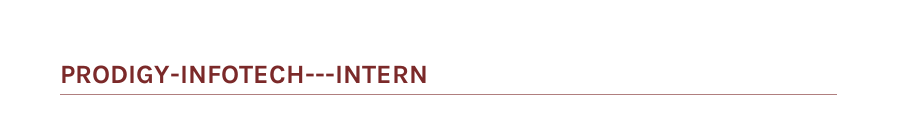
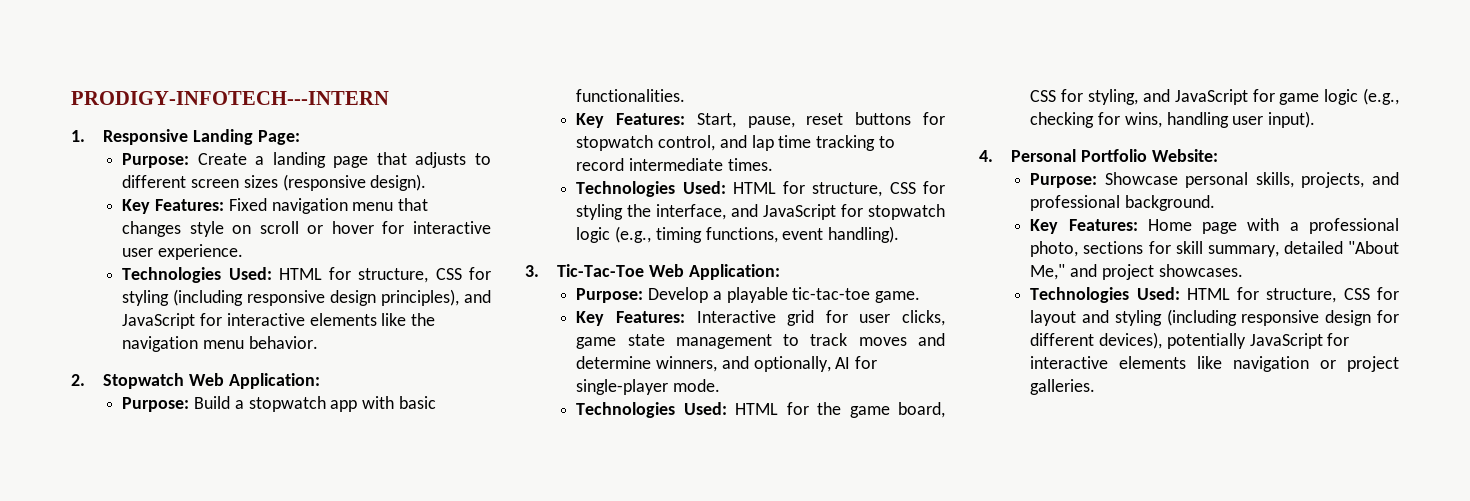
(428, 74) none -> [71,129,300,145] [122,152,491,168] [122,174,427,191] [122,198,428,214] [122,221,491,237] [122,244,244,260] [122,267,491,283] [122,289,491,306] [122,313,435,329] [122,336,318,352] [71,373,320,389] [122,396,436,412] [576,89,686,102] [576,112,945,128] [576,135,895,151] [576,158,773,171] [576,181,945,197] [576,204,946,220] [576,226,899,243] [525,264,780,280] [576,287,920,303] [576,310,945,326] [576,333,945,349] [576,356,877,372] [576,379,721,395] [576,402,945,418] [1030,88,1399,105] [1030,111,1315,128] [979,149,1218,162] [1030,172,1399,188] [1030,195,1216,211] [1030,218,1399,234] [1030,241,1399,257] [1030,264,1243,280] [1030,287,1399,303] [1030,309,1399,326] [1030,332,1350,349] [1030,356,1399,372] [1030,379,1096,395] // 1. Responsive Landing Page: // Purpose: Create a landing page that adjusts to different screen sizes (responsive design). // Key Features: Fixed navigation menu that changes style on scroll or hover for interactive user experience. // Technologies Used: HTML for structure, CSS for styling (including responsive design principles), and JavaScript for interactive elements like the navigation menu behavior. // 2. Stopwatch Web Application: // Purpose: Build a stopwatch app with basic functionalities. // Key Features: Start, pause, reset buttons for stopwatch control, and lap time tracking to record intermediate times. // Technologies Used: HTML for structure, CSS for styling the interface, and JavaScript for stopwatch logic (e.g., timing functions, event handling). // 3. Tic-Tac-Toe Web Application: // Purpose: Develop a playable tic-tac-toe game. // Key Features: Interactive grid for user clicks, game state management to track moves and determine winners, and optionally, AI for single-player mode. // Technologies Used: HTML for the game board, CSS for styling, and JavaScript for game logic (e.g., checking for wins, handling user input). // 4. Personal Portfolio Website: // Purpose: Showcase personal skills, projects, and professional background. // Key Features: Home page with a professional photo, sections for skill summary, detailed "About Me," and project showcases. // Technologies Used: HTML for structure, CSS for layout and styling (including responsive design for different devices), potentially JavaScript for interactive elements like navigation or project galleries.

